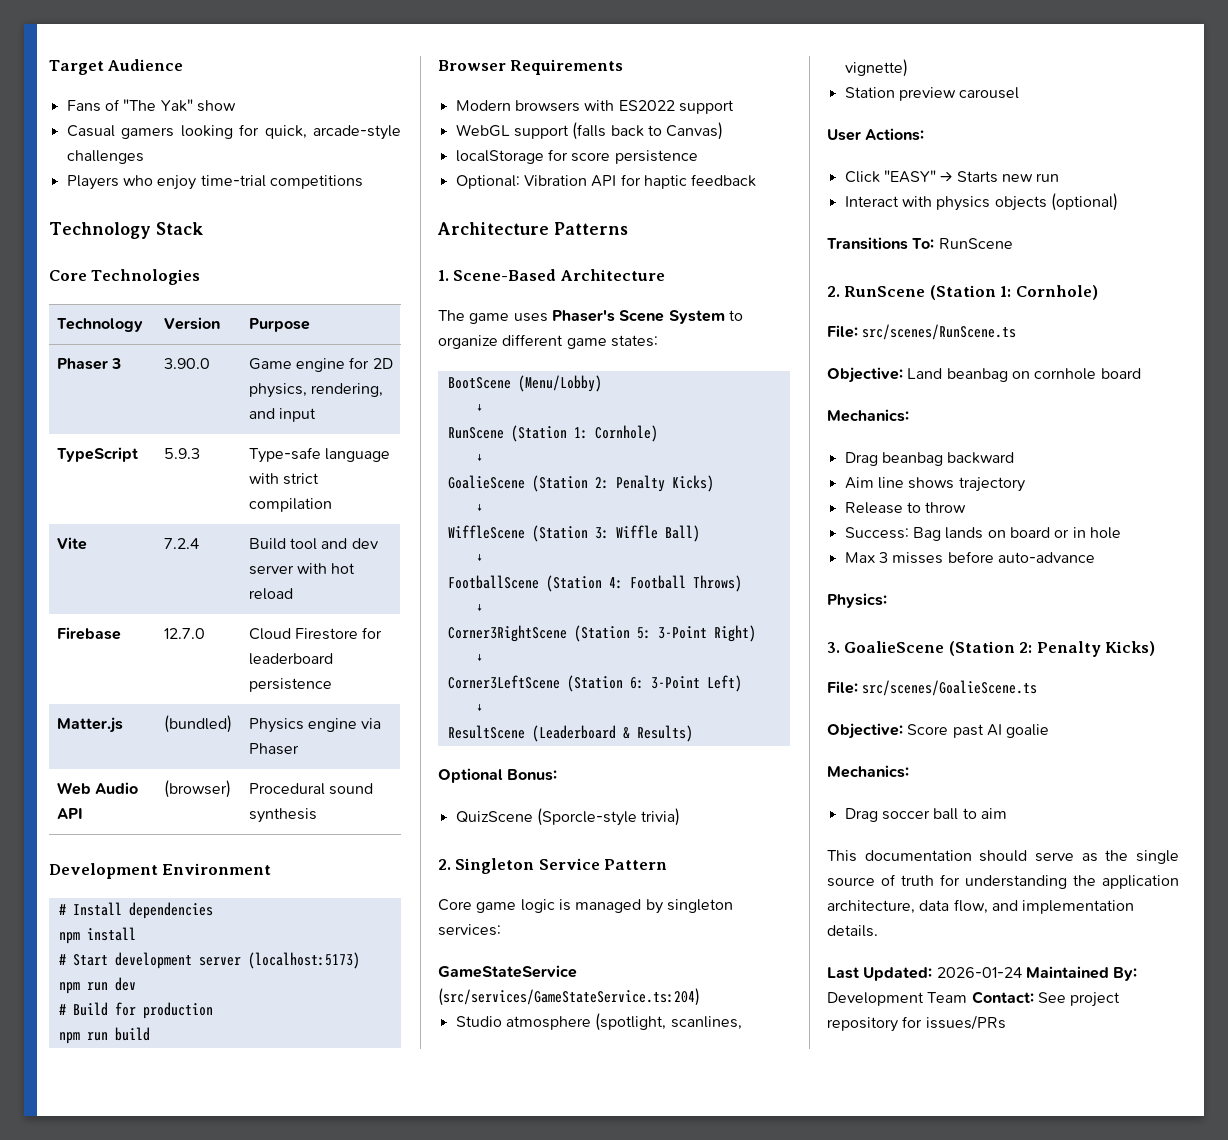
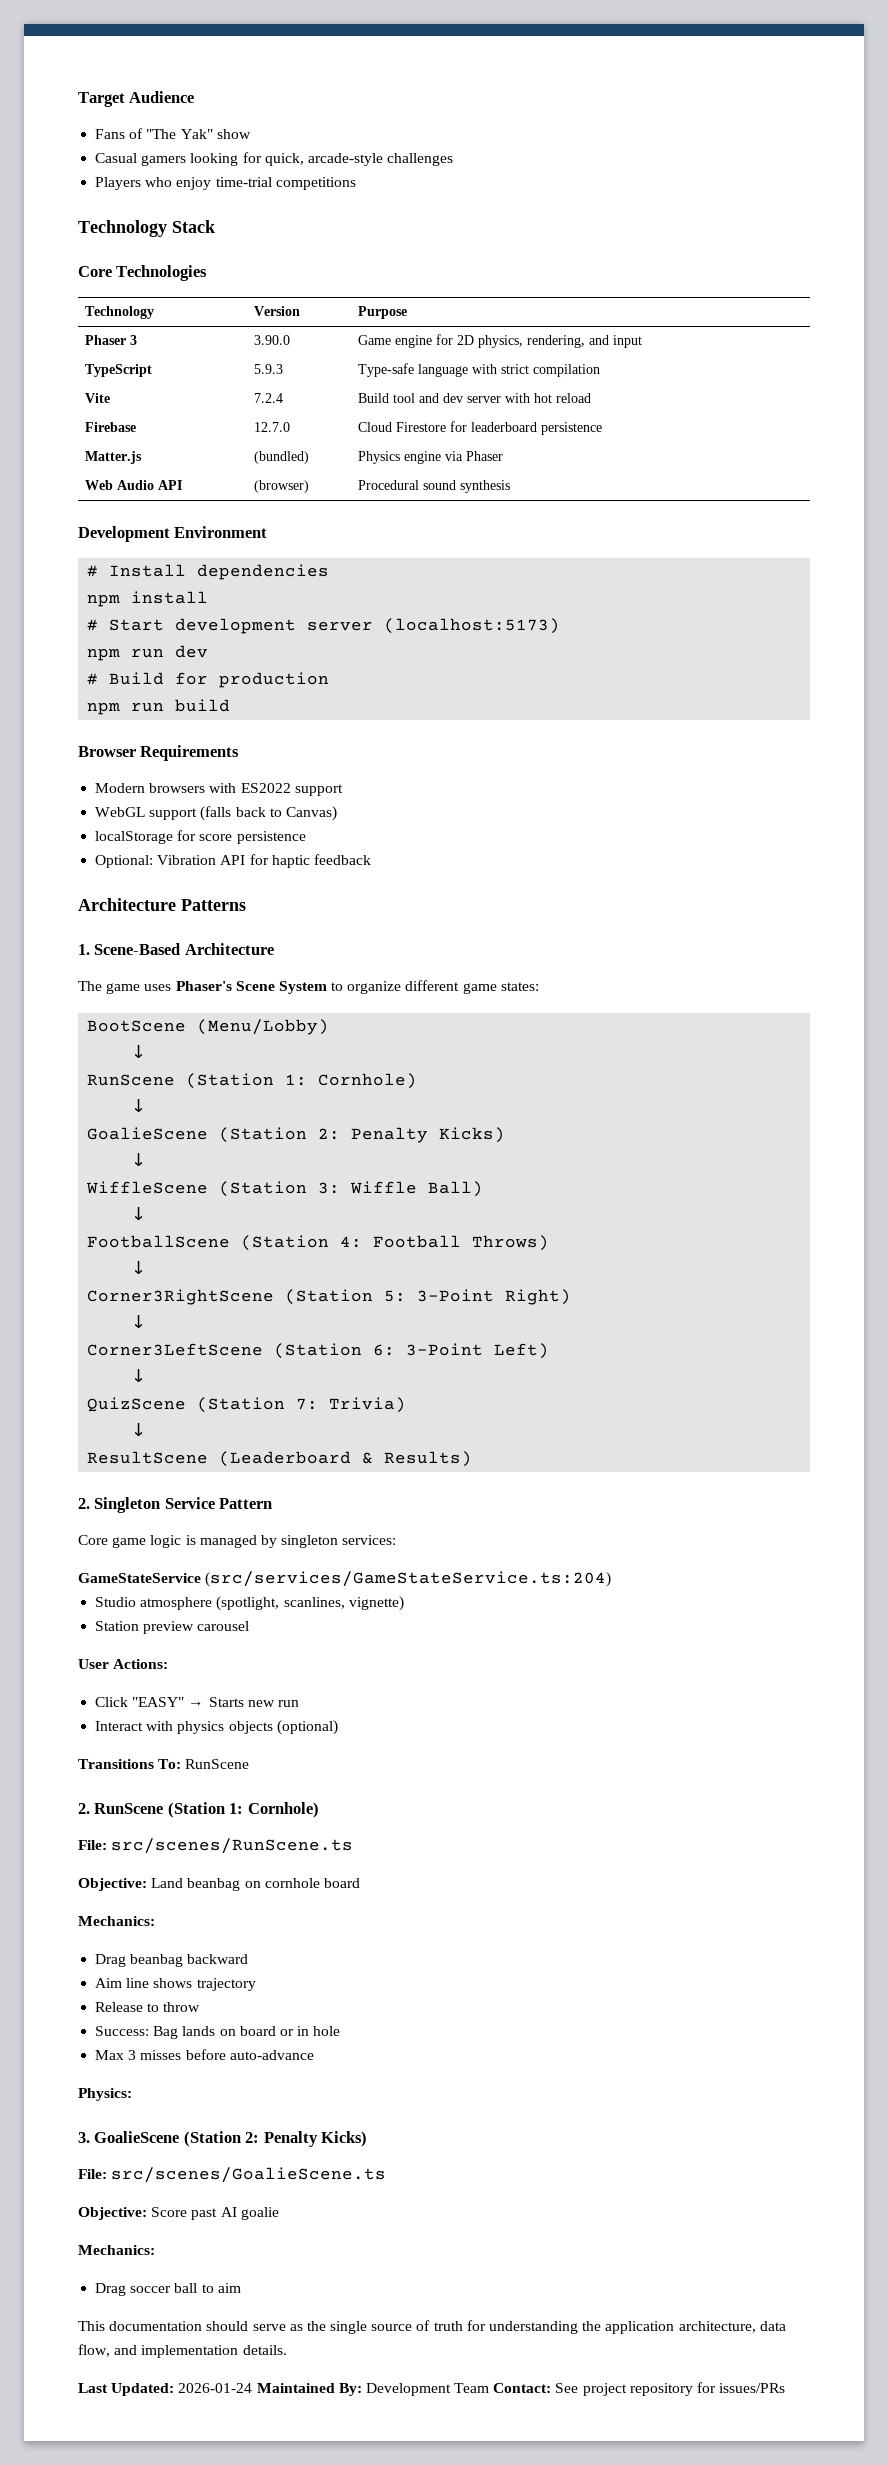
(483, 708) none -> [87,1397,407,1413] [131,1423,147,1436] // QuizScene (Station 7: Trivia) // ↓
[438,768,558,783] [455,808,681,826] // Optional Bonus: // QuizScene (Sporcle-style trivia) -> (473, 1459) none

